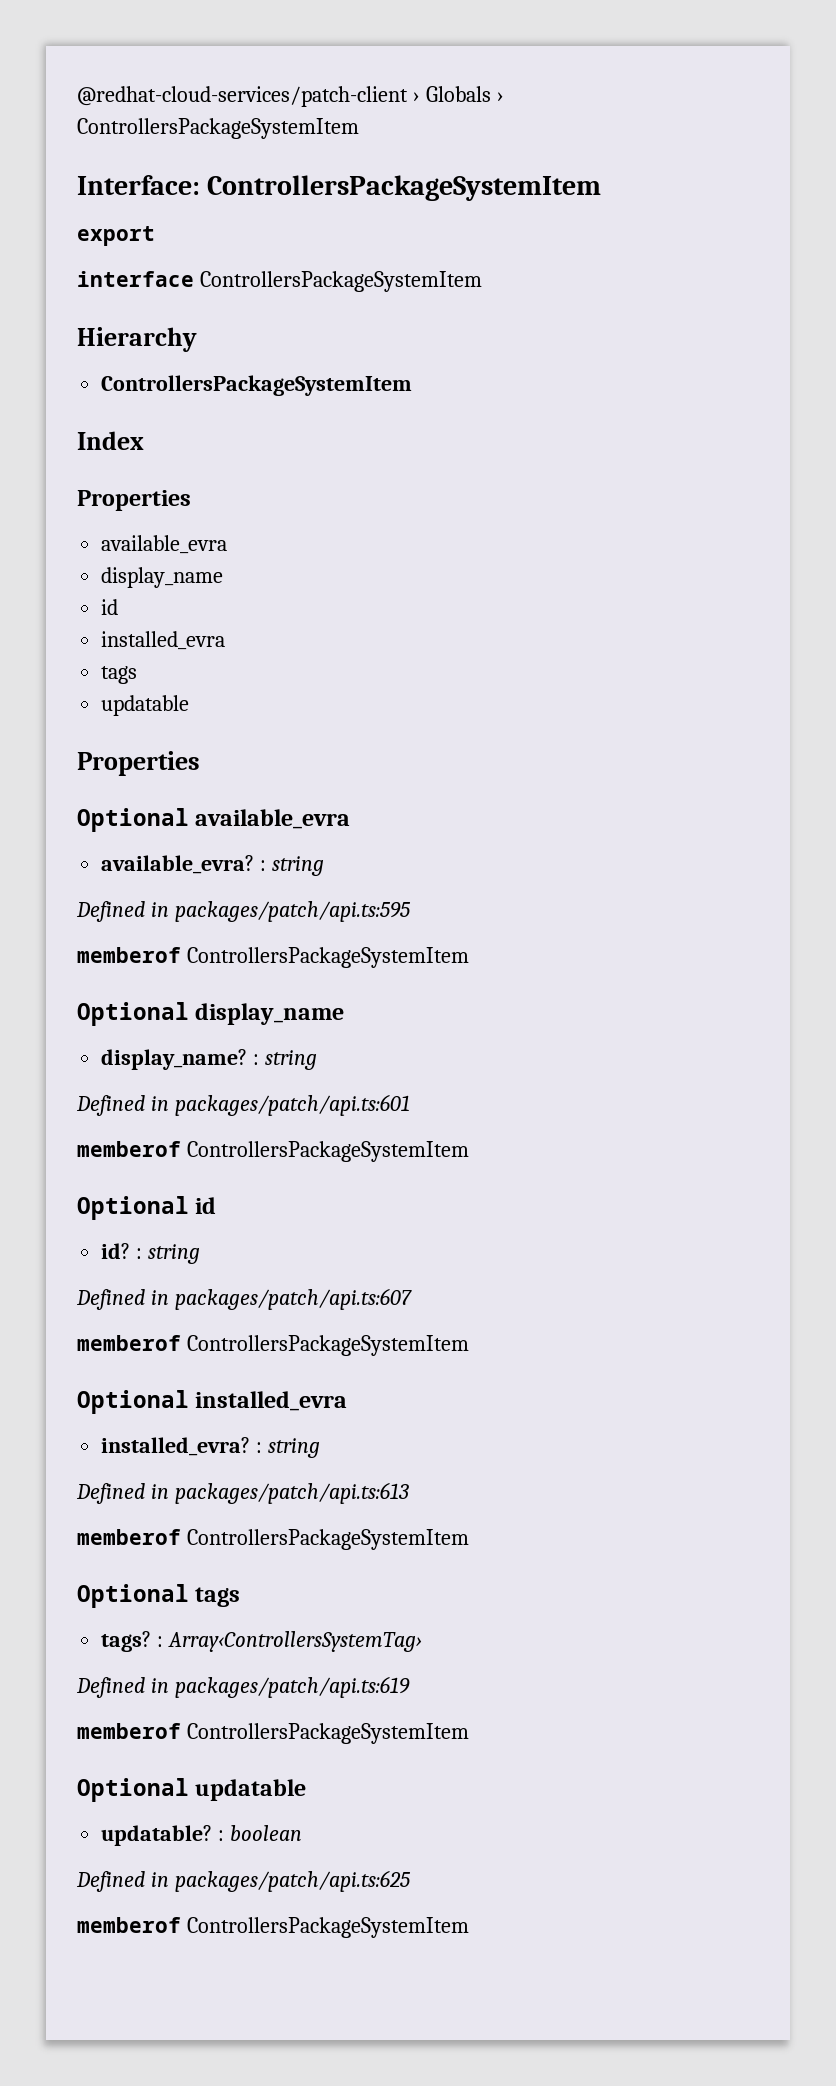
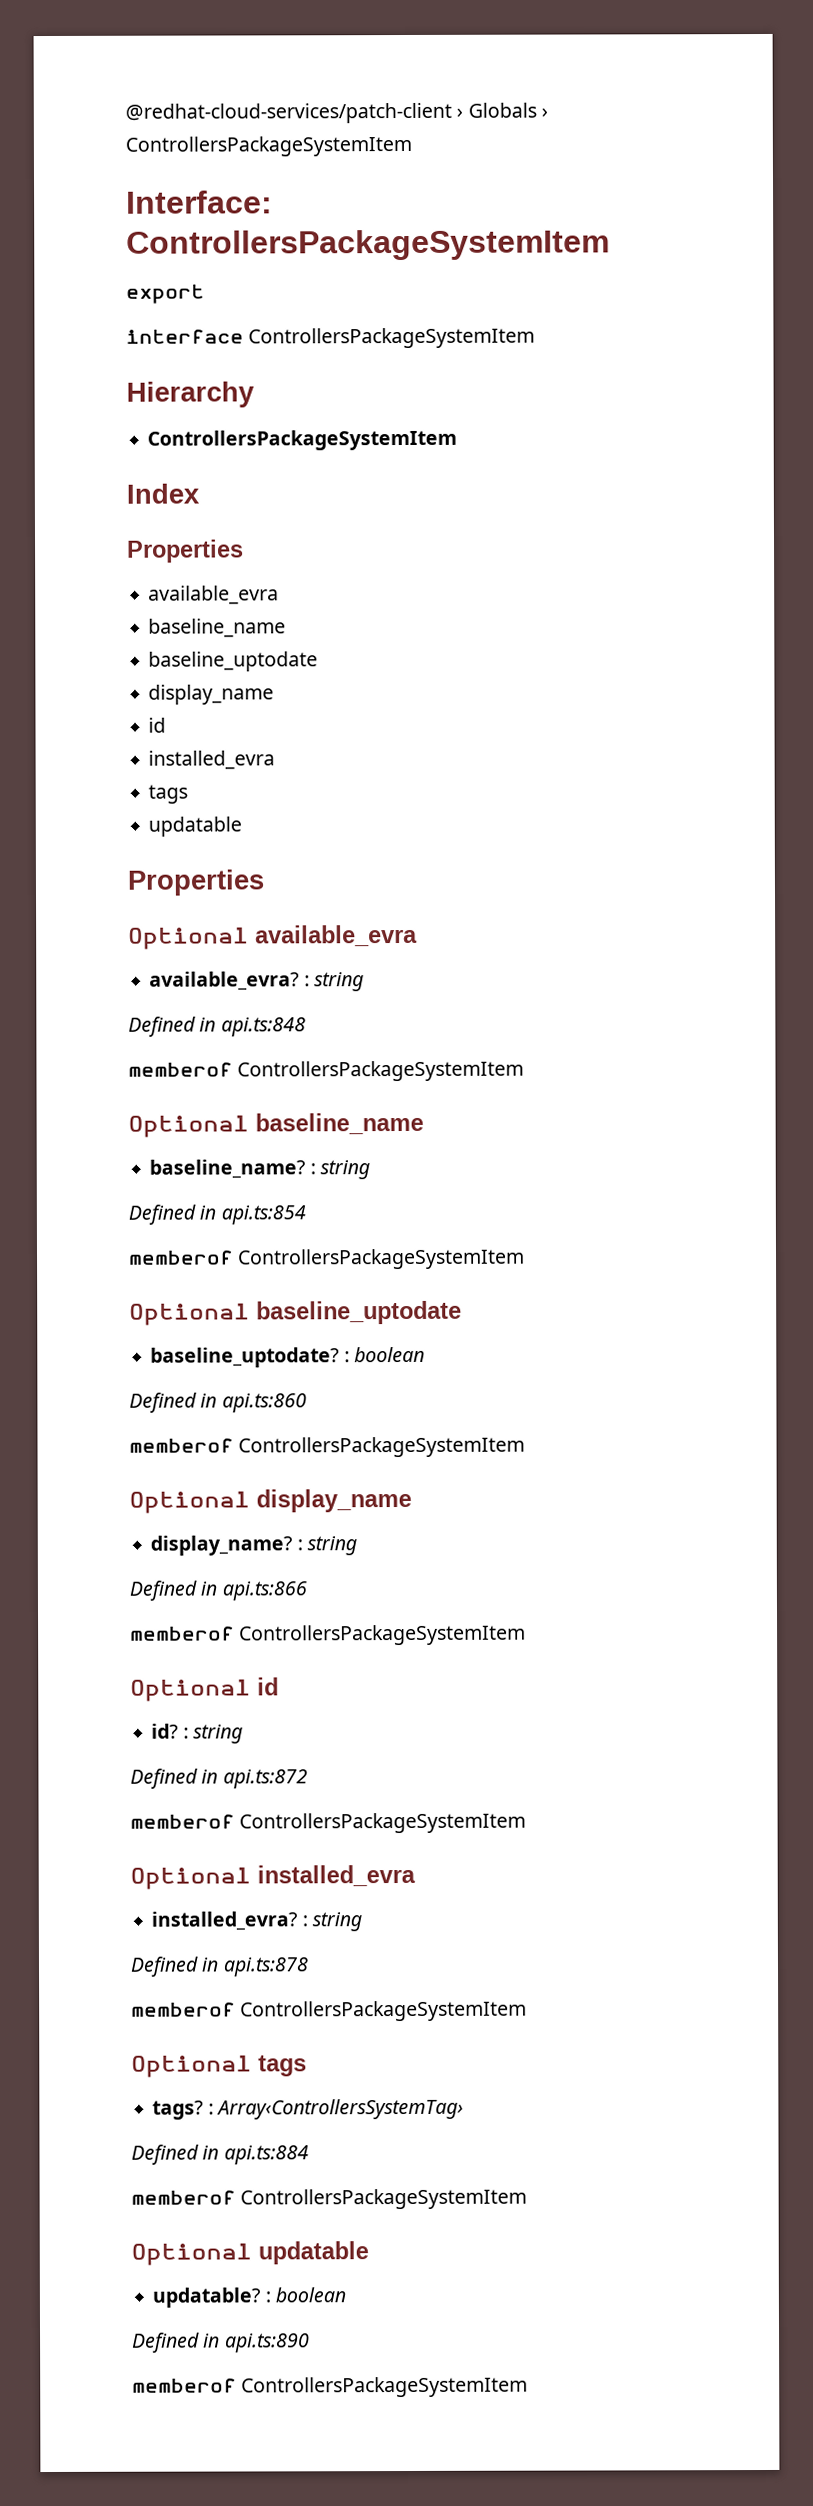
(228, 544) none -> [148,618,287,638] [148,651,319,672] // baseline_name // baseline_uptodate
[174,901,411,922] packages/patch/api.ts:595 -> [220,1017,306,1037] [128,1060,525,1082] [128,1112,424,1138] [149,1159,370,1180] [128,1204,306,1225] [128,1248,526,1270] [129,1300,462,1326] [150,1346,425,1368] [129,1392,307,1413] api.ts:848 // memberof ControllersPackageSystemItem // Optional baseline_name // baseline_name? : string // Defined in api.ts:854 // memberof ControllersPackageSystemItem // Optional baseline_uptodate // baseline_uptodate? : boolean // Defined in api.ts:860
[174,1094,410,1116] packages/patch/api.ts:601 -> [221,1581,307,1601] api.ts:866
[174,1288,412,1310] packages/patch/api.ts:607 -> [222,1769,308,1789] api.ts:872
[174,1482,409,1504] packages/patch/api.ts:613 -> [222,1957,309,1977] api.ts:878
[174,1676,410,1698] packages/patch/api.ts:619 -> [223,2145,309,2165] api.ts:884
[174,1870,411,1892] packages/patch/api.ts:625 -> [224,2333,310,2353] api.ts:890

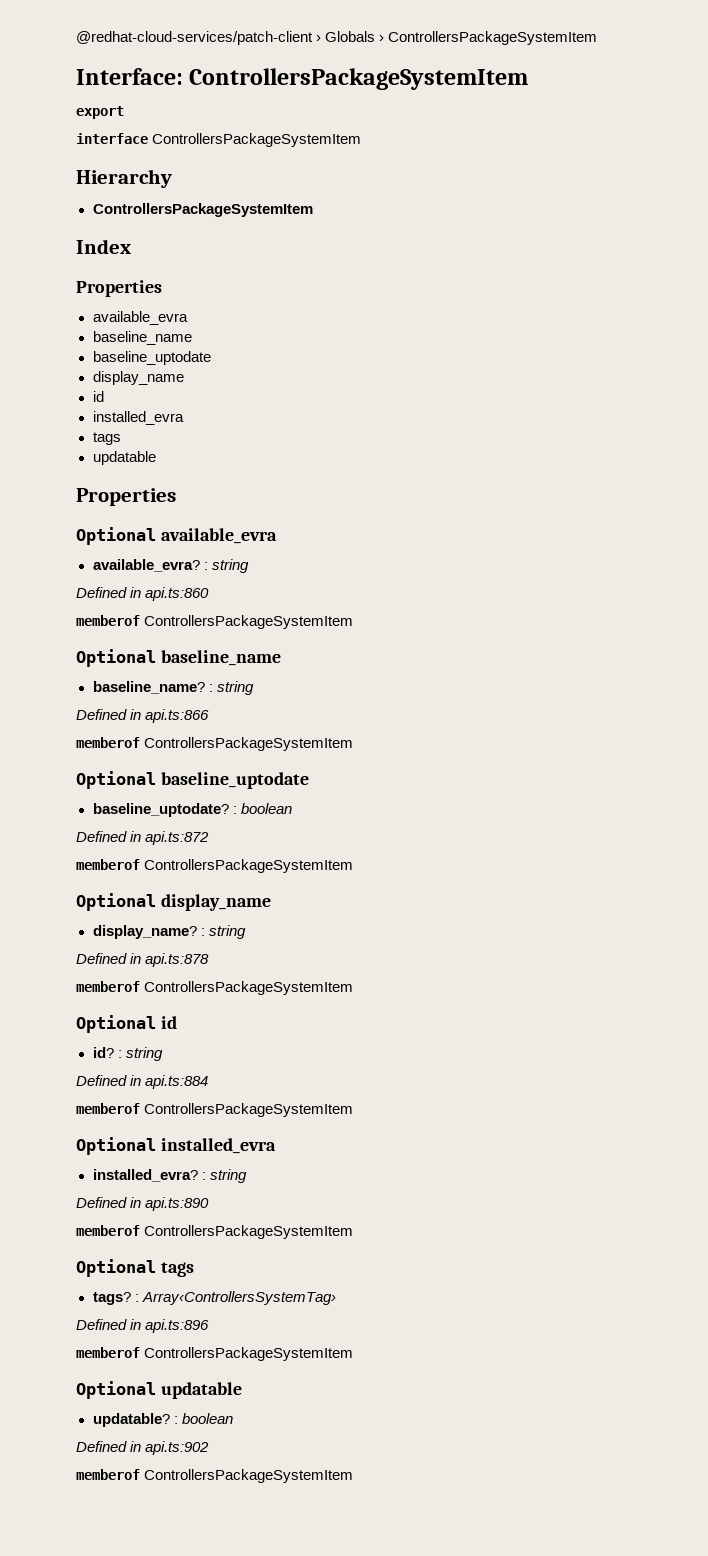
[220,1017,306,1037] api.ts:848 -> [145,587,210,601] api.ts:860
[220,1205,306,1225] api.ts:854 -> [145,709,210,723] api.ts:866
[221,1393,307,1413] api.ts:860 -> [145,831,210,845] api.ts:872
[221,1581,307,1601] api.ts:866 -> [145,953,210,967] api.ts:878
[222,1769,308,1789] api.ts:872 -> [145,1075,209,1089] api.ts:884
[222,1957,309,1977] api.ts:878 -> [145,1197,210,1211] api.ts:890
[223,2145,309,2165] api.ts:884 -> [145,1319,210,1333] api.ts:896
[224,2333,310,2353] api.ts:890 -> [145,1441,210,1455] api.ts:902

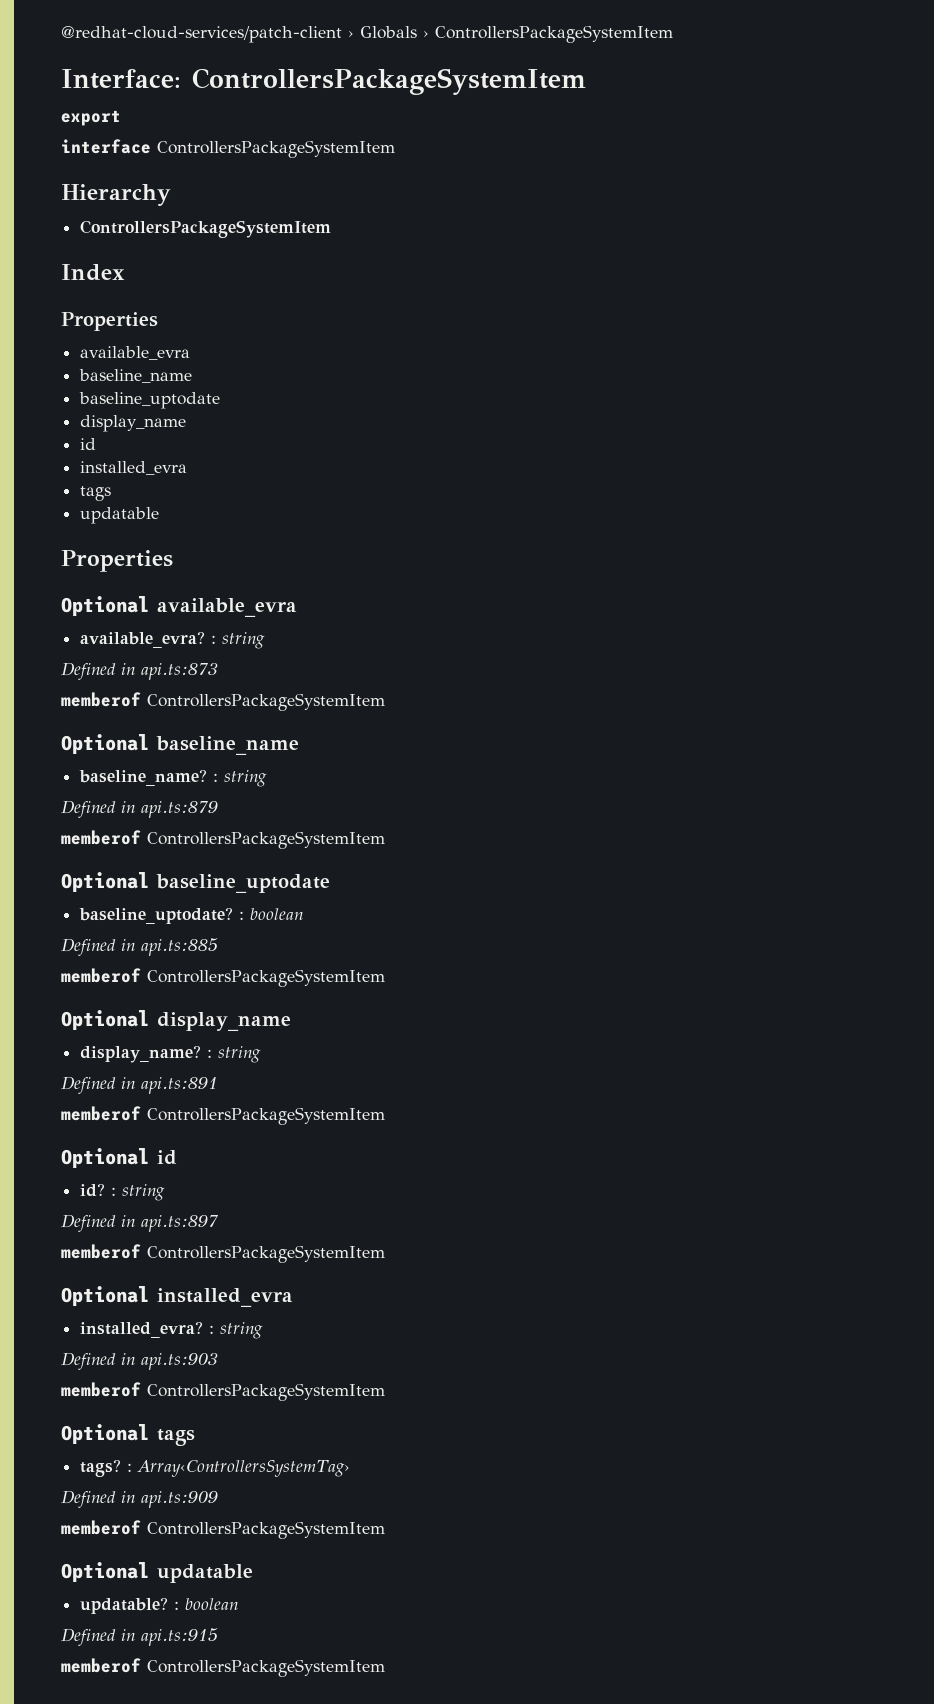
[145,587,210,601] api.ts:860 -> [141,663,218,680] api.ts:873
[145,709,210,723] api.ts:866 -> [141,801,218,818] api.ts:879
[145,831,210,845] api.ts:872 -> [141,938,218,956] api.ts:885
[145,953,210,967] api.ts:878 -> [141,1077,218,1094] api.ts:891
[145,1075,209,1089] api.ts:884 -> [141,1215,218,1232] api.ts:897
[145,1197,210,1211] api.ts:890 -> [141,1353,218,1370] api.ts:903
[145,1319,210,1333] api.ts:896 -> [141,1491,218,1508] api.ts:909
[145,1441,210,1455] api.ts:902 -> [141,1628,218,1646] api.ts:915

